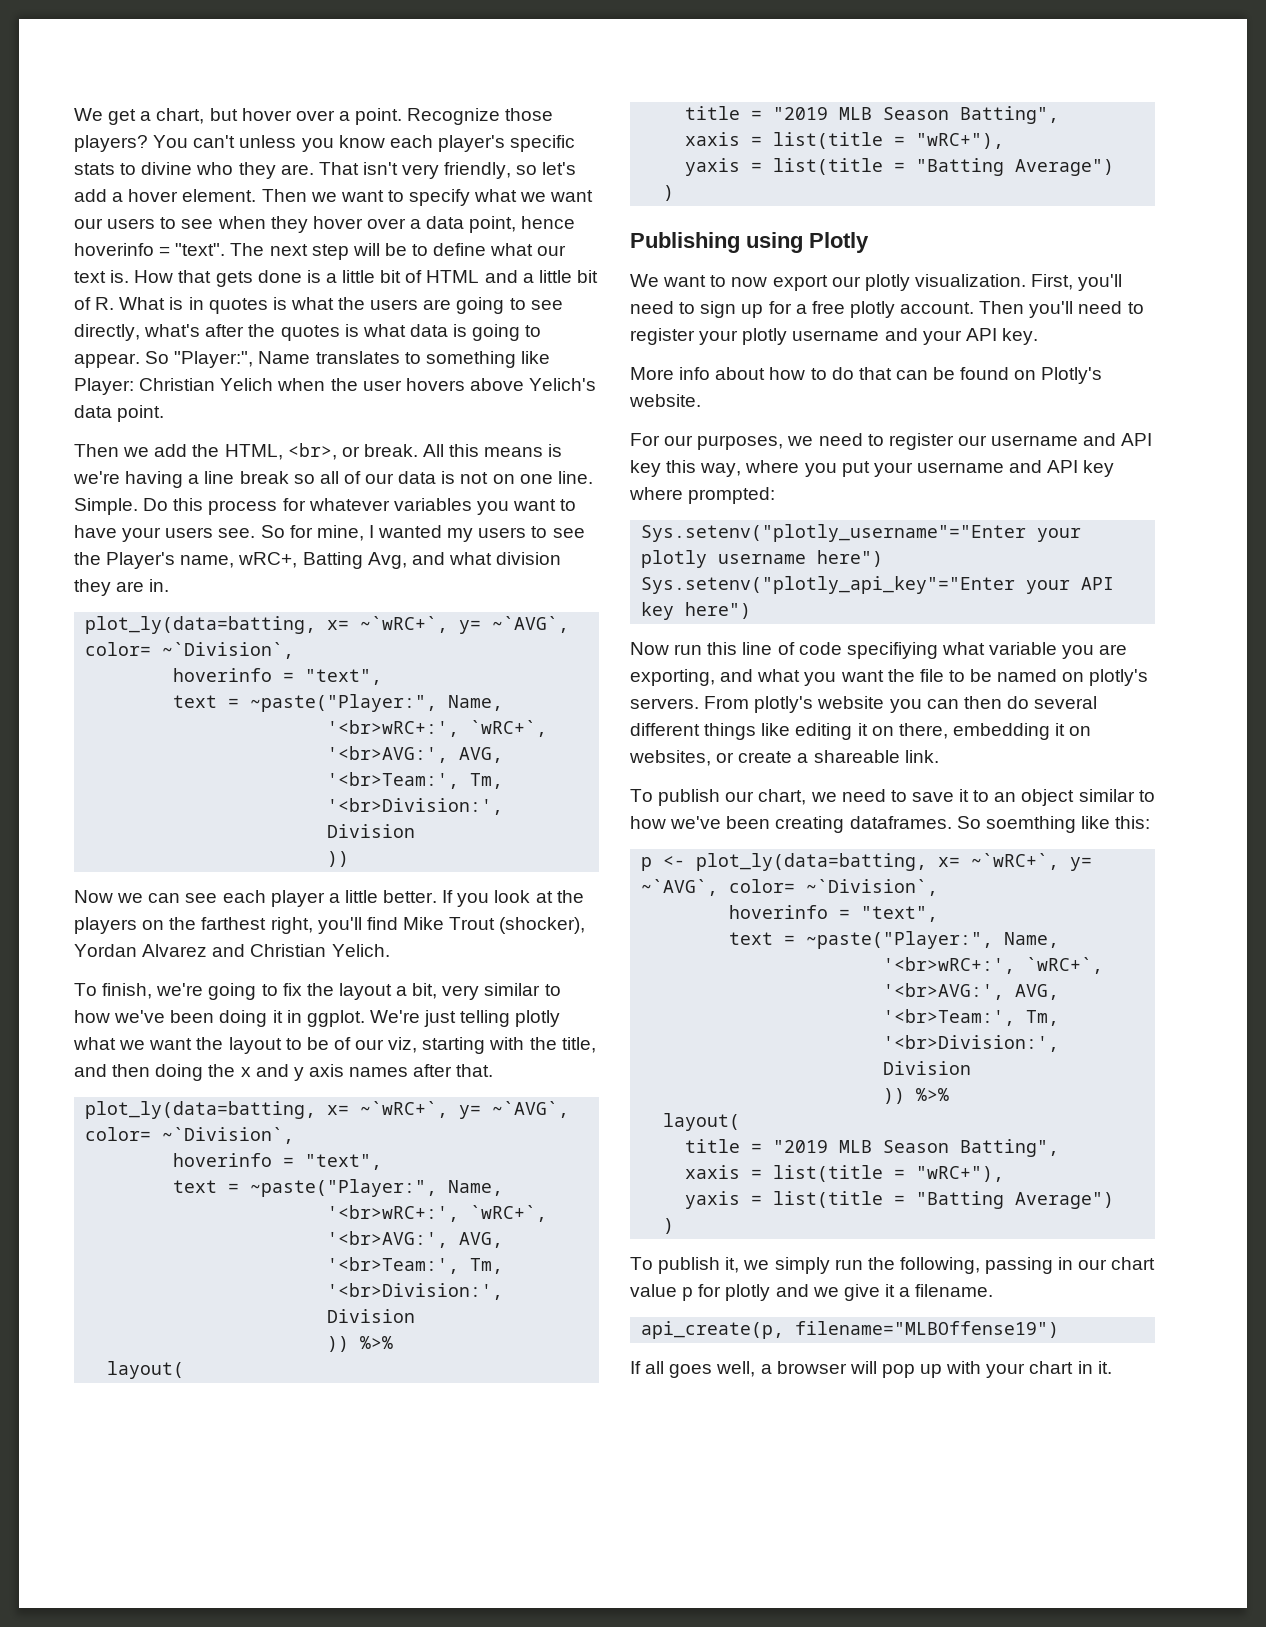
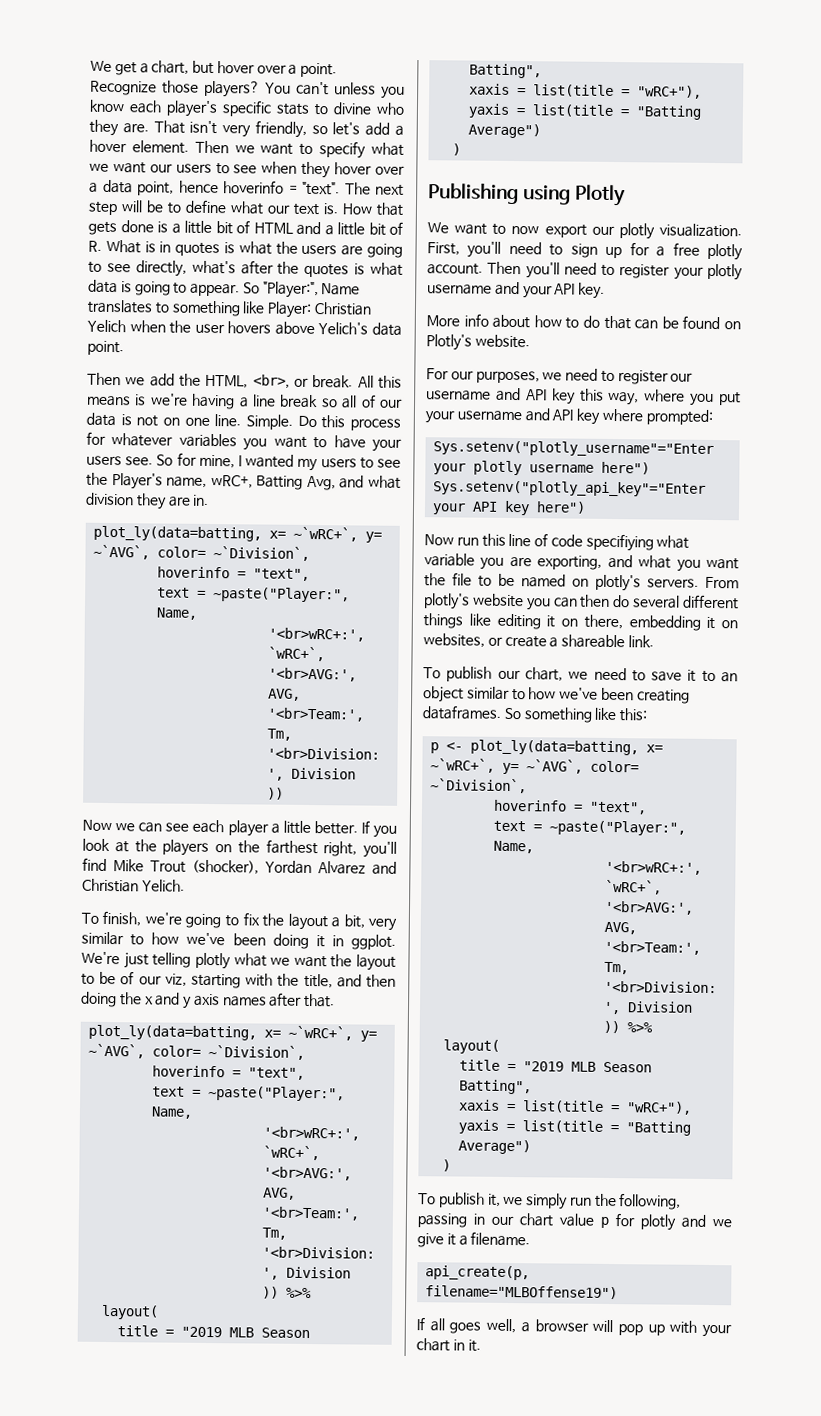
[985,816,1076,833] soemthing -> [523,707,593,723] something

